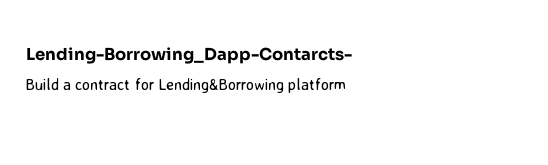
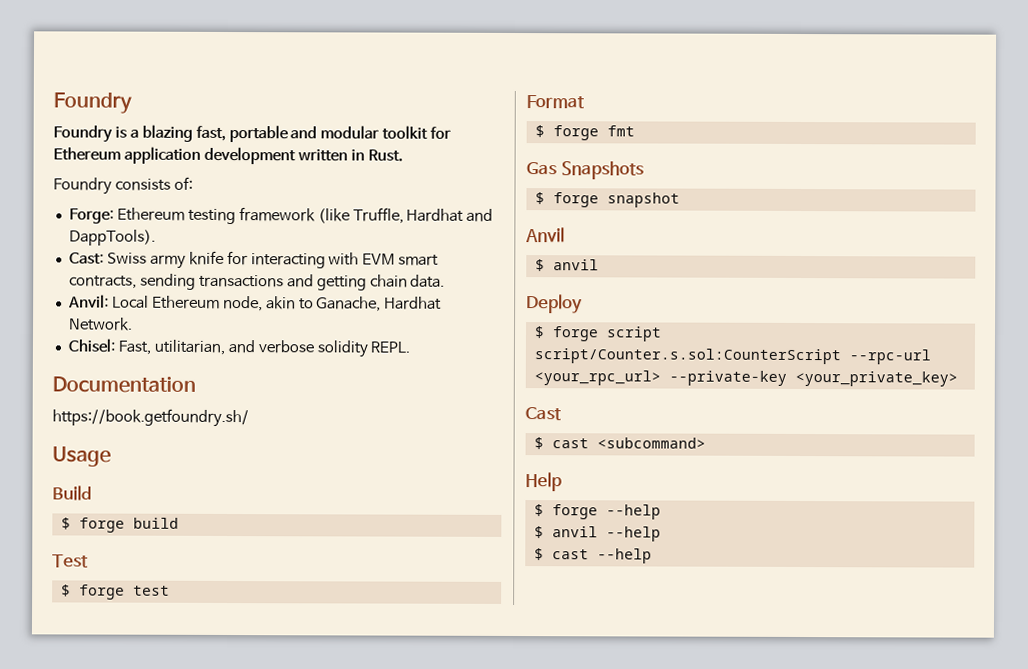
[26,47,352,64] [26,78,346,93] Lending-Borrowing_Dapp-Contarcts- // Build a contract for Lending&Borrowing platform -> [53,92,132,114] [53,124,452,143] [53,146,403,165] [53,176,193,195] [68,207,494,225] [68,229,156,246] [68,250,440,269] [68,273,446,291] [67,294,443,312] [68,317,133,331] [67,338,411,358] [52,376,196,393] [52,408,249,428] [52,446,111,467] [52,485,92,501] [60,517,179,533] [52,554,89,568] [60,584,170,600] [526,95,585,109] [534,125,635,141] [526,161,644,180] [534,192,680,208] [525,227,565,243] [534,259,599,272] [526,294,583,314] [533,326,662,342] [533,348,931,365] [533,370,958,387] [525,407,562,421] [533,437,706,450] [525,472,562,492] [533,504,661,520] [533,526,661,542] [533,548,652,564] Foundry // Foundry is a blazing fast, portable and modular toolkit for Ethereum application development written in Rust. // Foundry consists of: // Forge: Ethereum testing framework (like Truffle, Hardhat and DappTools). // Cast: Swiss army knife for interacting with EVM smart contracts, sending transactions and getting chain data. // Anvil: Local Ethereum node, akin to Ganache, Hardhat Network. // Chisel: Fast, utilitarian, and verbose solidity REPL. // Documentation // https://book.getfoundry.sh/ // Usage // Build // $ forge build // Test // $ forge test // Format // $ forge fmt // Gas Snapshots // $ forge snapshot // Anvil // $ anvil // Deploy // $ forge script script/Counter.s.sol:CounterScript --rpc-url <your_rpc_url> --private-key <your_private_key> // Cast // $ cast <subcommand> // Help // $ forge --help // $ anvil --help // $ cast --help

